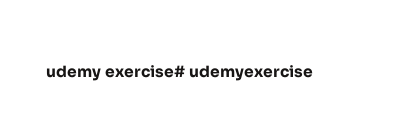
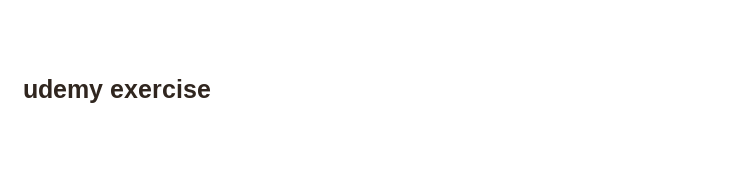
[105,65,314,81] exercise# udemyexercise -> [110,79,211,98] exercise

